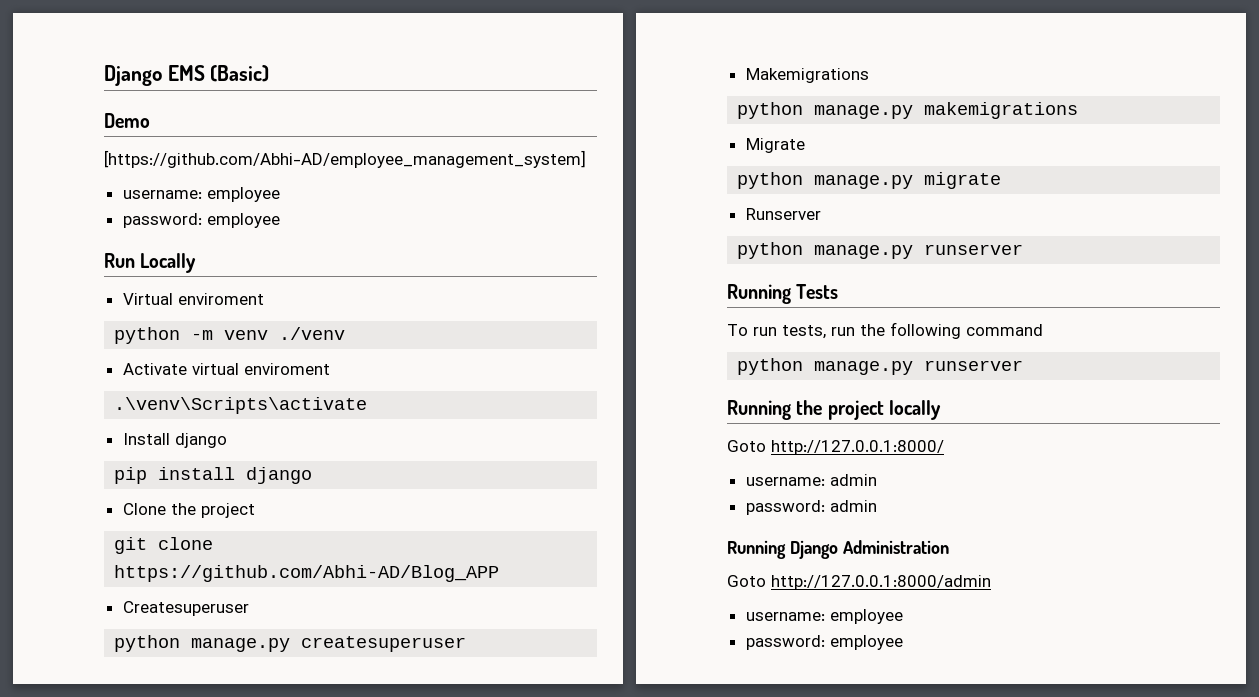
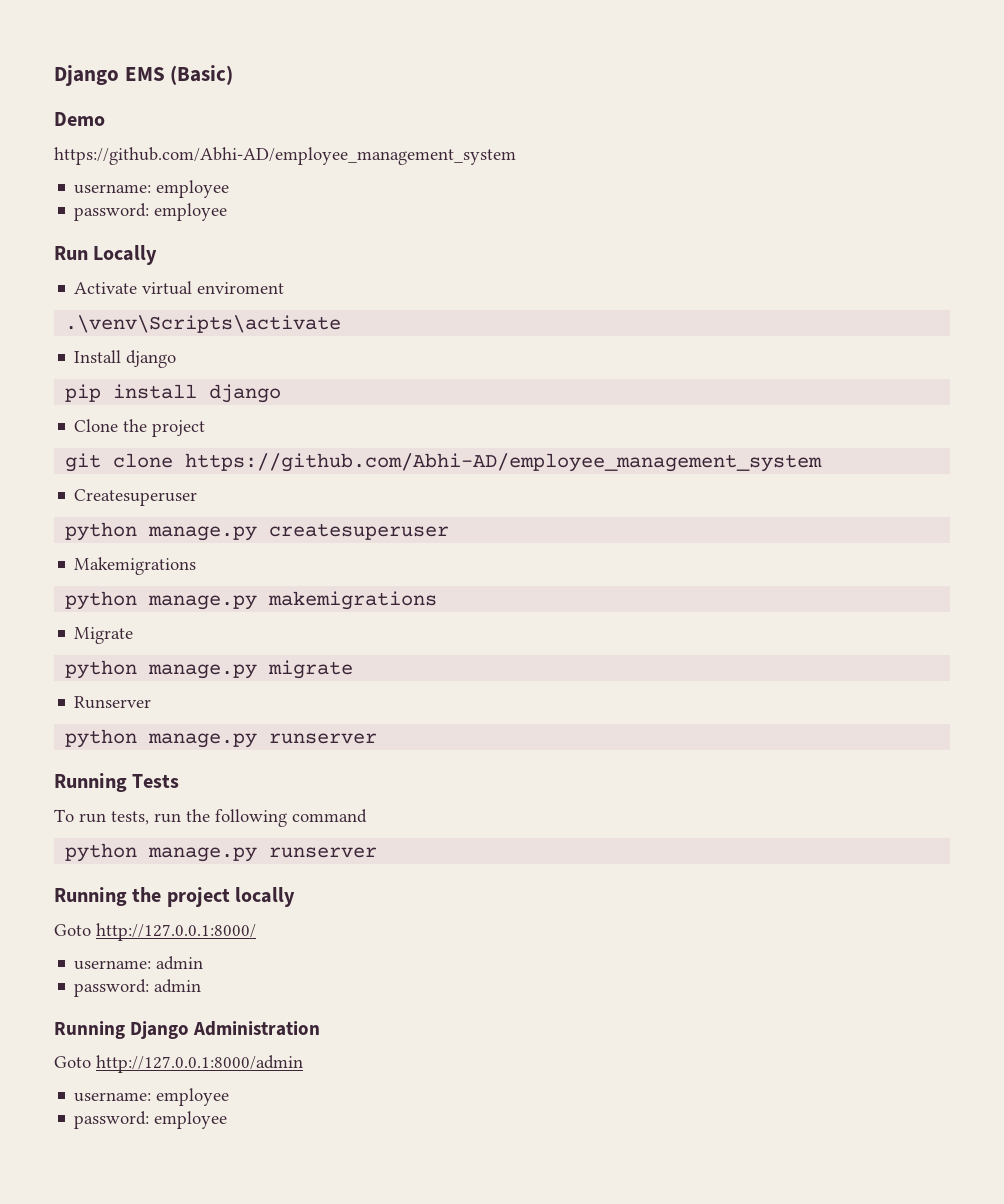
[104,150,586,168] [https://github.com/Abhi-AD/employee_management_system] -> [54,147,516,165] https://github.com/Abhi-AD/employee_management_system
[122,293,264,305] [114,327,346,344] // Virtual enviroment // python -m venv ./venv -> (158, 255) none
[114,565,500,582] https://github.com/Abhi-AD/Blog_APP -> [185,453,823,472] https://github.com/Abhi-AD/employee_management_system

